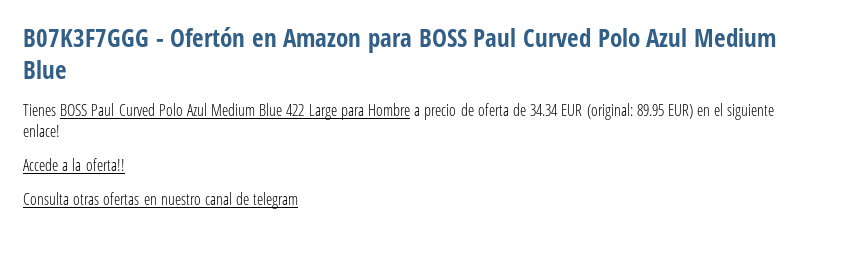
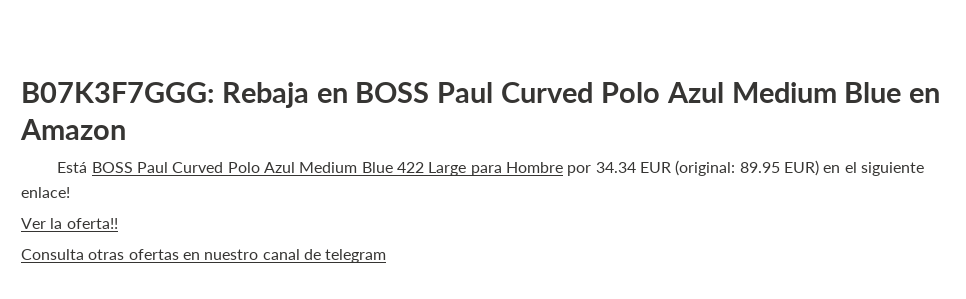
[23,27,776,53] [23,60,67,79] [23,104,56,116] B07K3F7GGG - Ofertón en Amazon para BOSS Paul Curved Polo Azul Medium Blue // Tienes -> [21,82,941,108] [20,119,126,140] [57,162,88,173] B07K3F7GGG: Rebaja en BOSS Paul Curved Polo Azul Medium Blue en Amazon // Está
[414,103,526,120] a precio de oferta de -> [567,165,592,176] por
[23,158,69,171] Accede a -> [21,218,46,229] Ver

